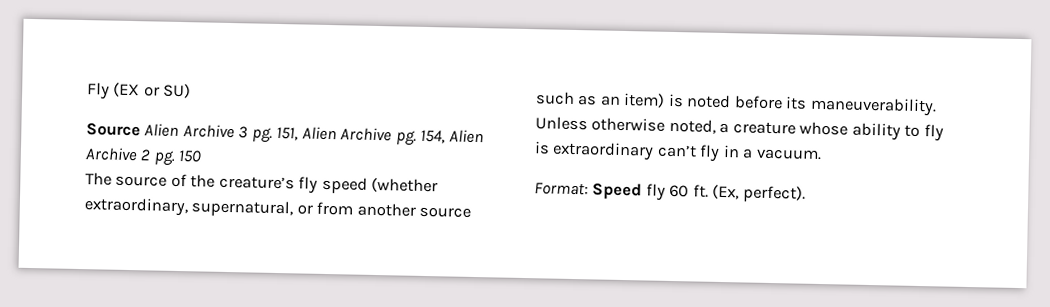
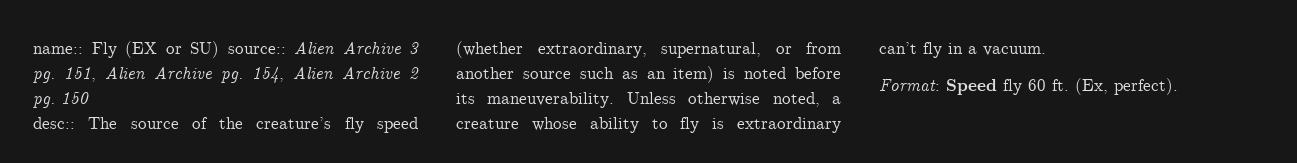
(87, 91) none -> [33,46,83,54] name::
[86,123,141,137] // Source -> [227,46,286,54] source::
(202, 156) none -> [33,117,75,129] desc::

